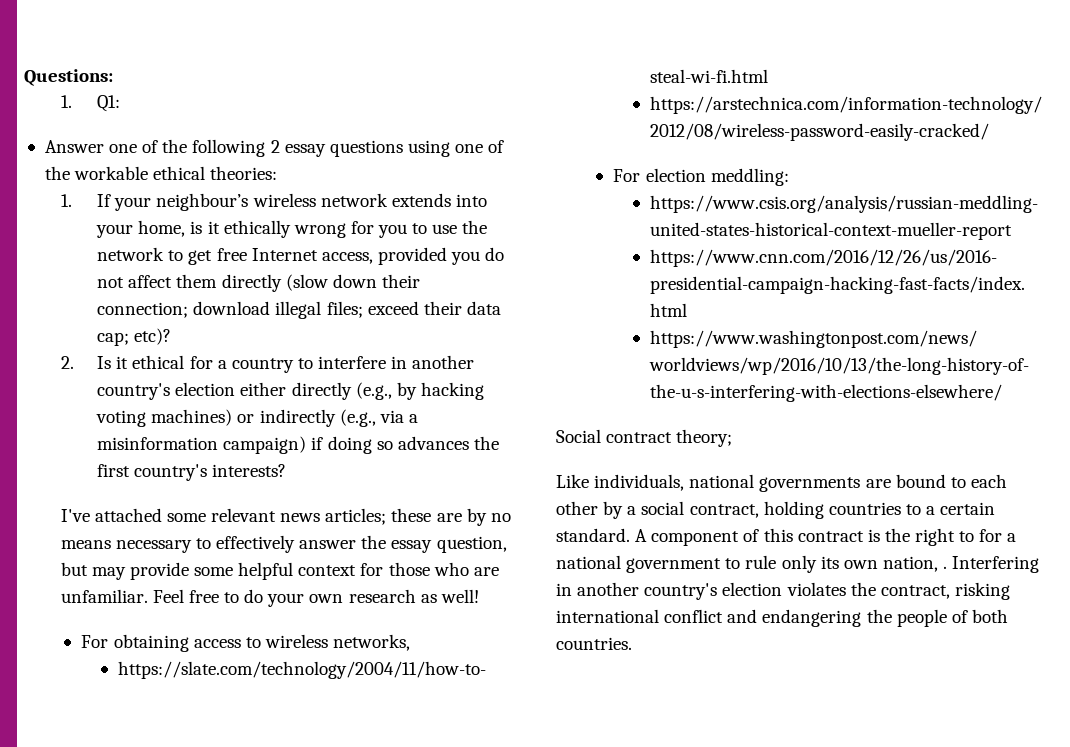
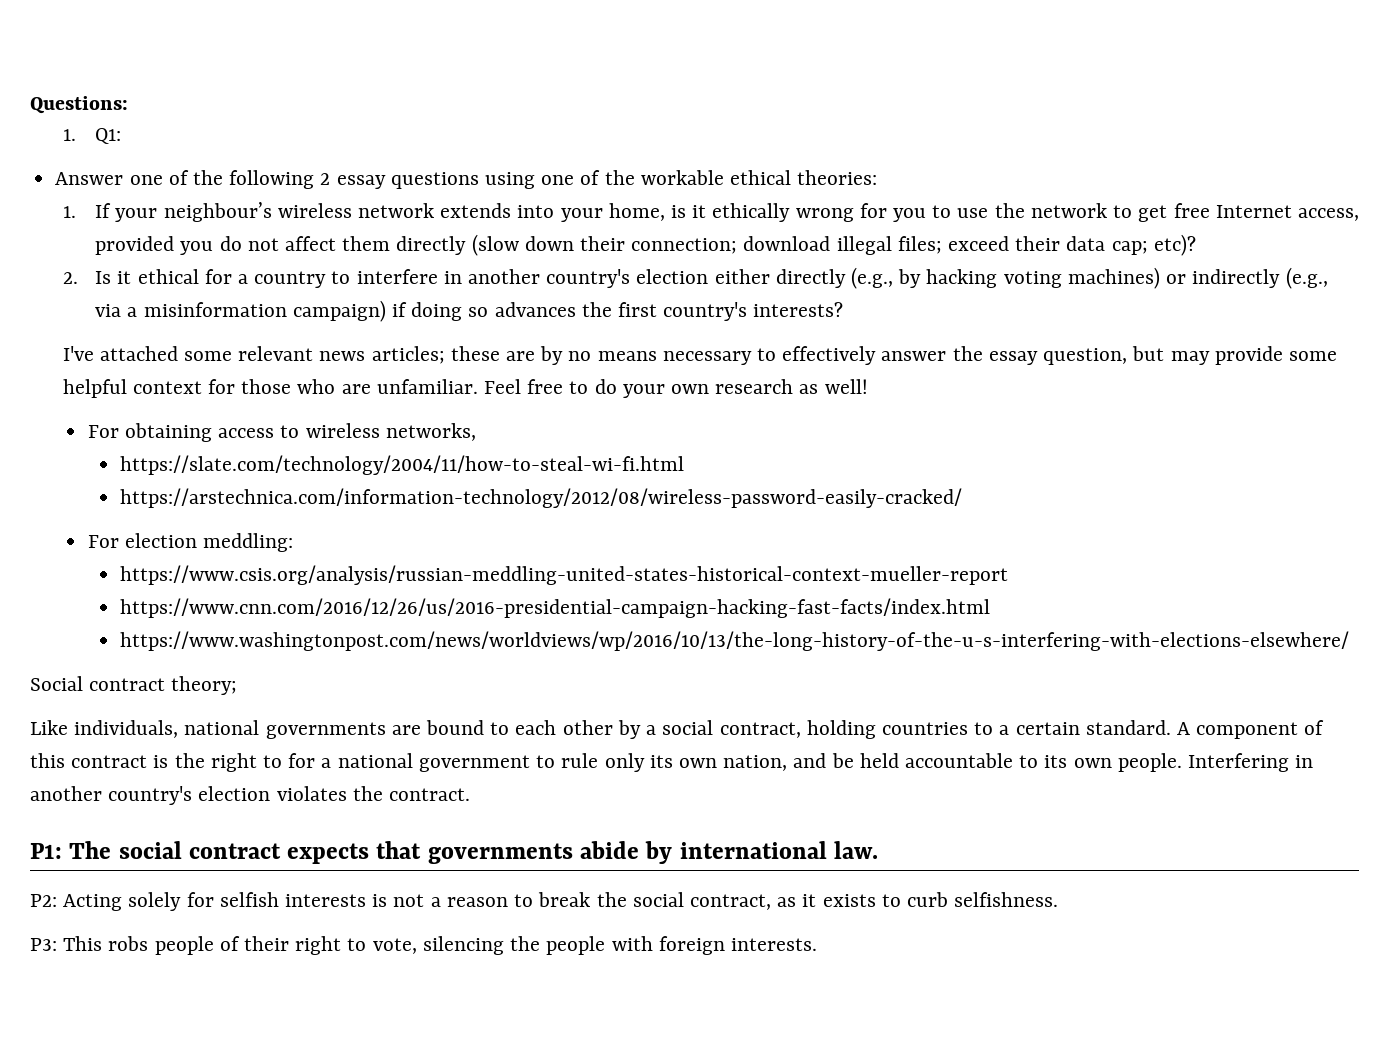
[943,566,948,569] . -> [793,753,1182,772] and be held accountable to its own people.
[880,582,1010,600] [556,609,1008,627] [556,637,632,650] contract, risking international conflict and endangering the people of both countries. -> [389,788,471,801] [30,841,878,864] [30,892,1059,911] [30,936,817,955] contract. // P1: The social contract expects that governments abide by international law. // P2: Acting solely for selfish interests is not a reason to break the social contract, as it exists to curb selfishness. // P3: This robs people of their right to vote, silencing the people with foreign interests.

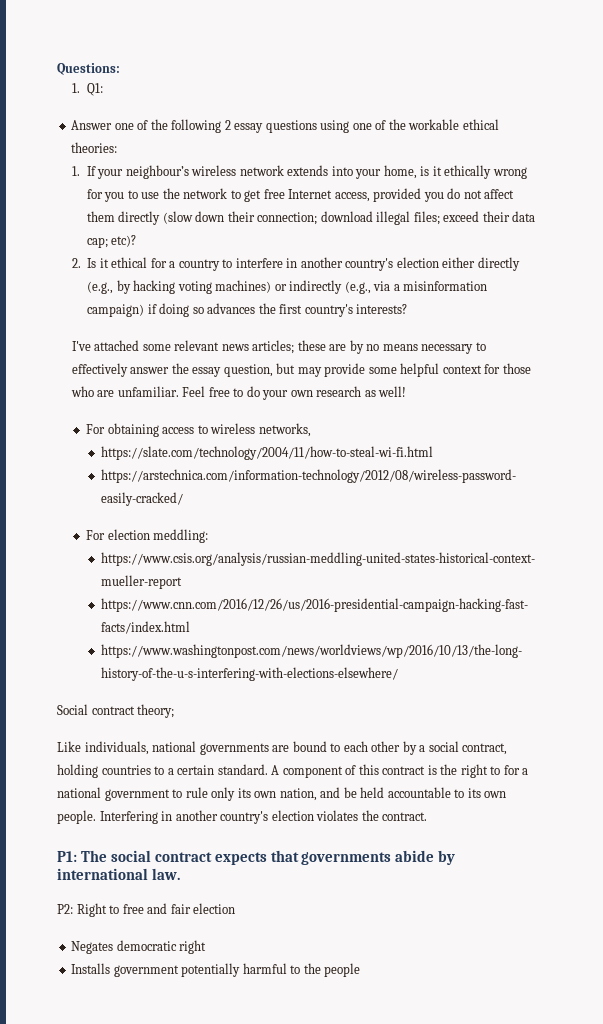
[63,892,1059,911] [30,936,817,955] Acting solely for selfish interests is not a reason to break the social contract, as it exists to curb selfishness. // P3: This robs people of their right to vote, silencing the people with foreign interests. -> [76,903,236,917] [71,940,207,954] [71,963,361,977] Right to free and fair election // Negates democratic right // Installs government potentially harmful to the people

